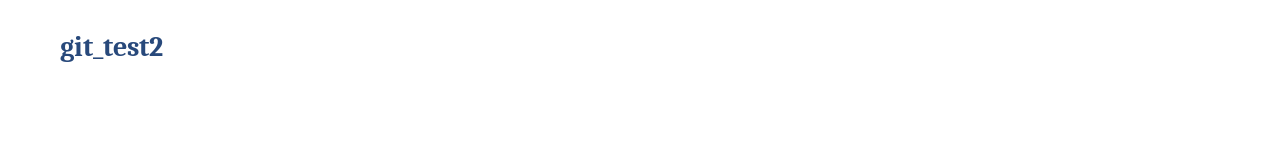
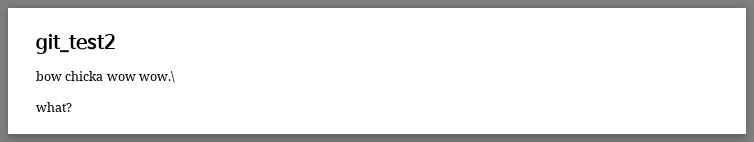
(163, 49) none -> [36,71,176,83] [36,102,72,112] // bow chicka wow wow.\ // what?

